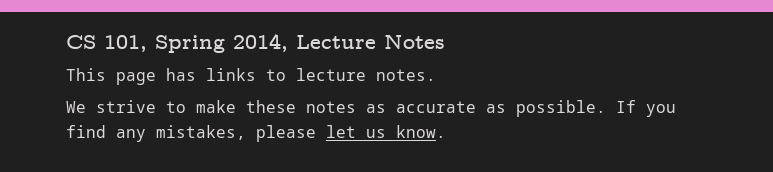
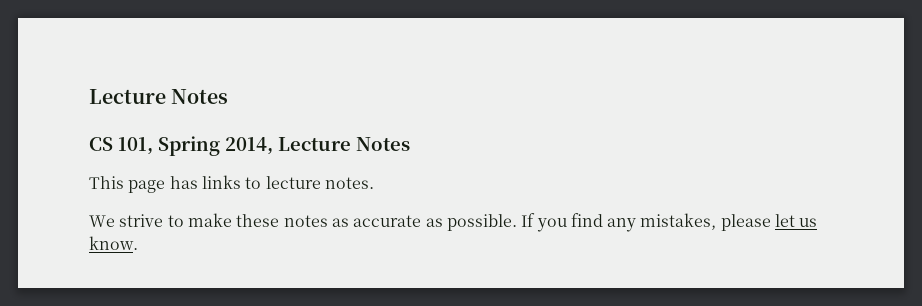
(66, 42) none -> [89,89,229,104] Lecture Notes //

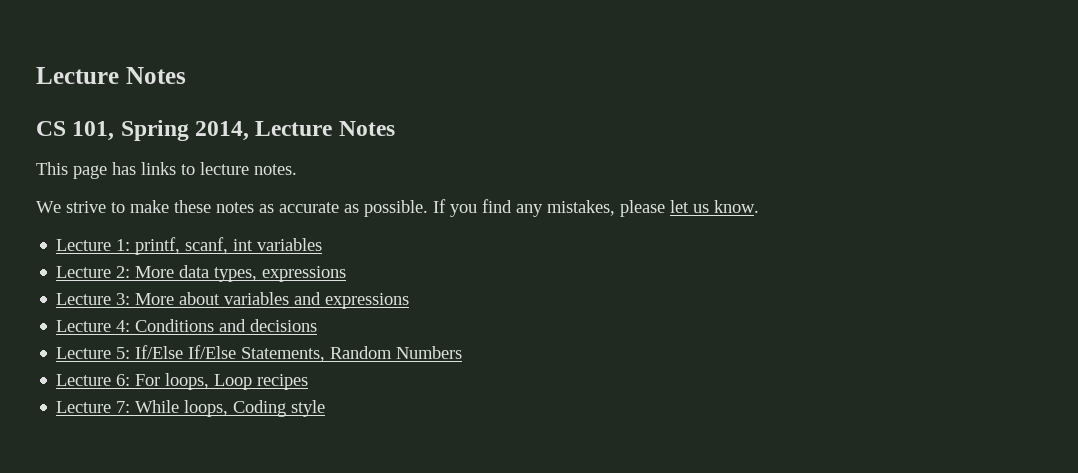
(138, 243) none -> [56,237,323,255] [56,265,347,282] [56,292,410,309] [56,319,318,332] [56,345,463,362] [56,373,309,390] [56,400,326,417] // Lecture 1: printf, scanf, int variables // Lecture 2: More data types, expressions // Lecture 3: More about variables and expressions // Lecture 4: Conditions and decisions // Lecture 5: If/Else If/Else Statements, Random Numbers // Lecture 6: For loops, Loop recipes // Lecture 7: While loops, Coding style

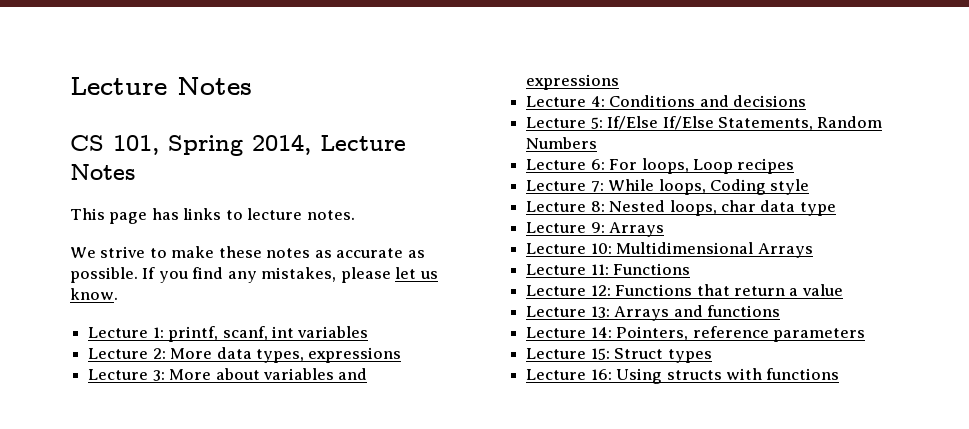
(326, 408) none -> [526,200,836,216] [526,222,665,237] [526,242,813,258] [526,263,691,275] [526,284,843,296] [526,305,780,321] [526,326,865,342] [526,348,712,363] [526,368,840,384] // Lecture 8: Nested loops, char data type // Lecture 9: Arrays // Lecture 10: Multidimensional Arrays // Lecture 11: Functions // Lecture 12: Functions that return a value // Lecture 13: Arrays and functions // Lecture 14: Pointers, reference parameters // Lecture 15: Struct types // Lecture 16: Using structs with functions

